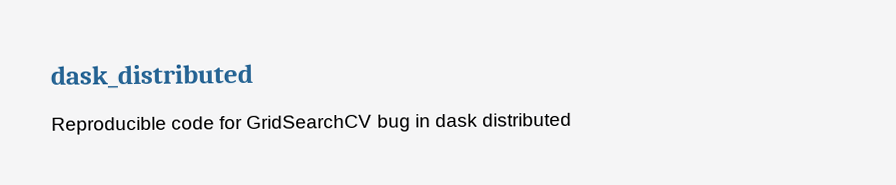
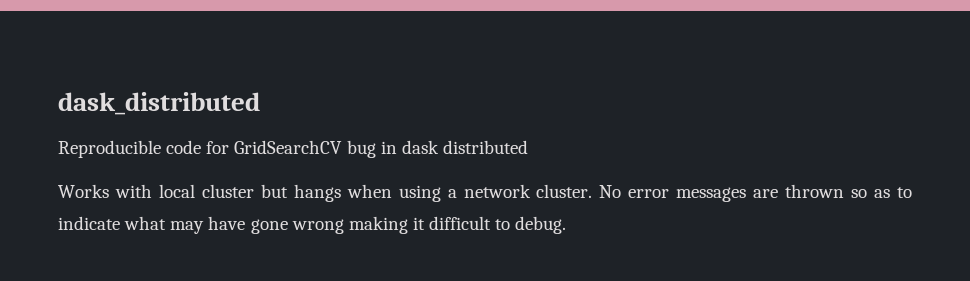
(572, 119) none -> [58,184,913,202] [58,216,567,234] // Works with local cluster but hangs when using a network cluster. No error messages are thrown so as to indicate what may have gone wrong making it difficult to debug.

